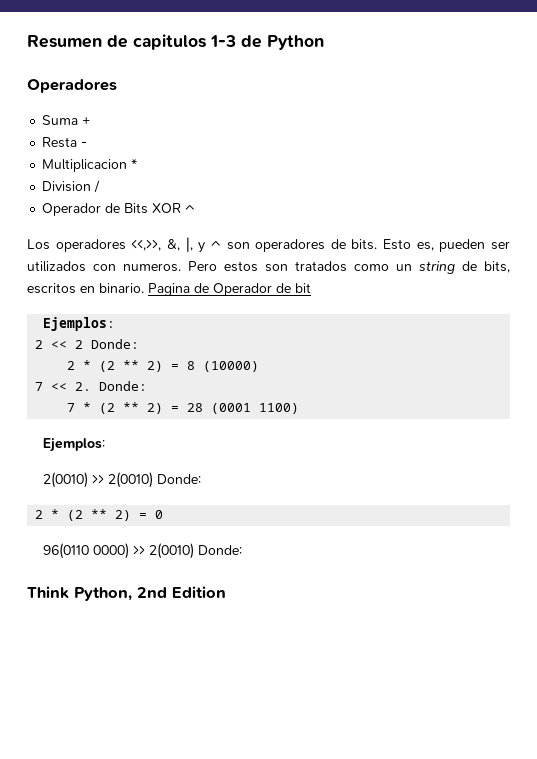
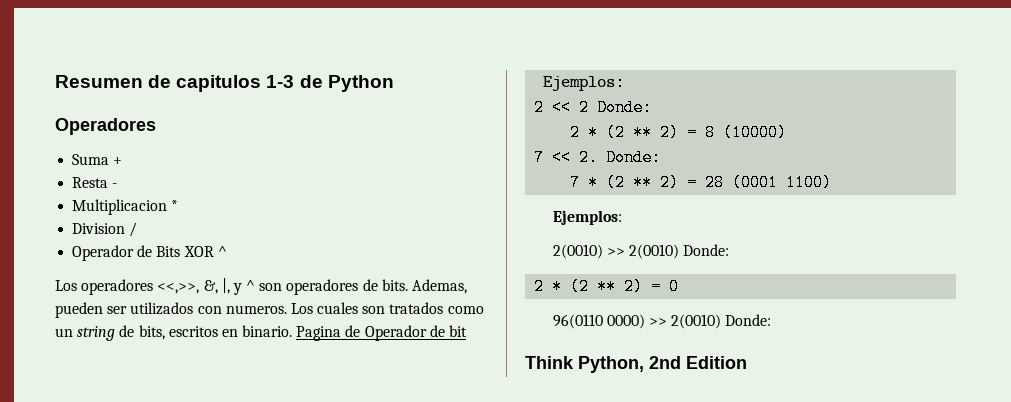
[383,239,434,251] Esto es, -> [412,279,468,294] Ademas,
[188,261,258,272] Pero estos -> [290,302,359,314] Los cuales

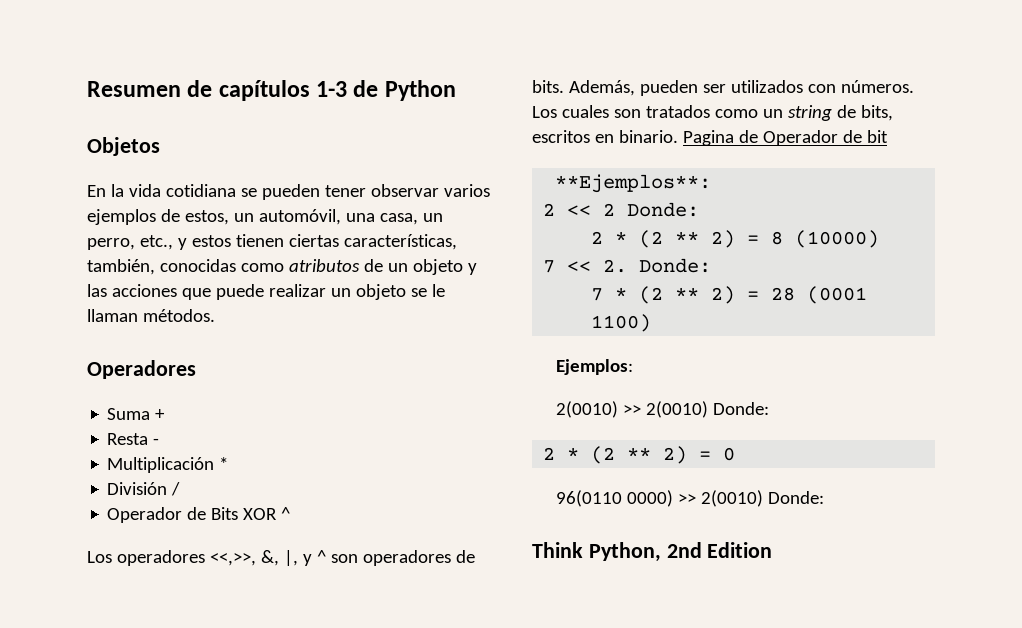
[176,75,262,92] capitulos -> [218,80,310,101] capítulos
(394, 83) none -> [87,137,160,156] [87,184,490,200] [87,209,443,225] [87,234,457,250] [87,259,477,275] [87,284,445,300] [87,309,215,322] // Objetos // En la vida cotidiana se pueden tener observar varios ejemplos de estos, un automóvil, una casa, un perro, etc., y estos tienen ciertas características, también, conocidas como atributos de un objeto y las acciones que puede realizar un objeto se le llaman métodos.
[72,199,168,215] Multiplicacion -> [107,457,215,473] Multiplicación
[72,223,126,234] Division -> [107,482,168,495] División
[412,279,468,294] Ademas, -> [568,80,635,96] Además,
[225,305,287,314] numeros. -> [840,80,914,93] números.
[543,74,626,91] Ejemplos: -> [555,174,712,193] **Ejemplos**:

